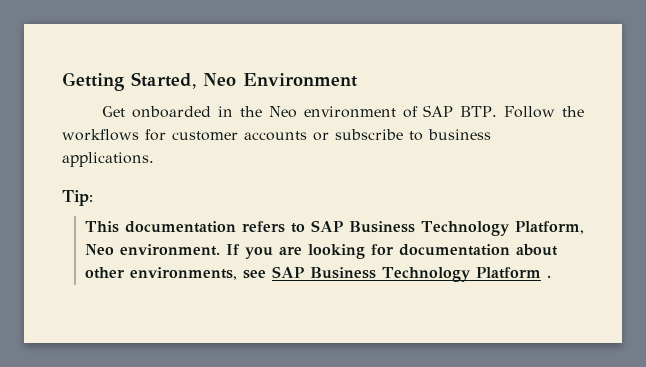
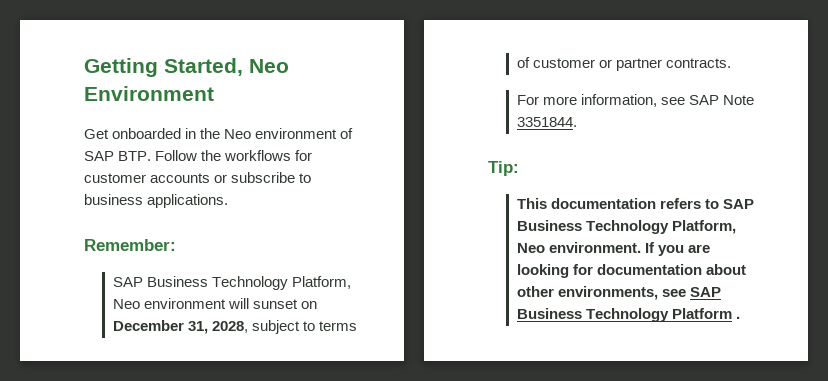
(154, 159) none -> [84,239,176,251] [112,276,352,290] [112,298,318,309] [112,320,358,334] [516,57,732,71] [516,94,755,107] [516,117,577,127] // Remember: // SAP Business Technology Platform, Neo environment will sunset on December 31, 2028, subject to terms of customer or partner contracts. // For more information, see SAP Note 3351844.

